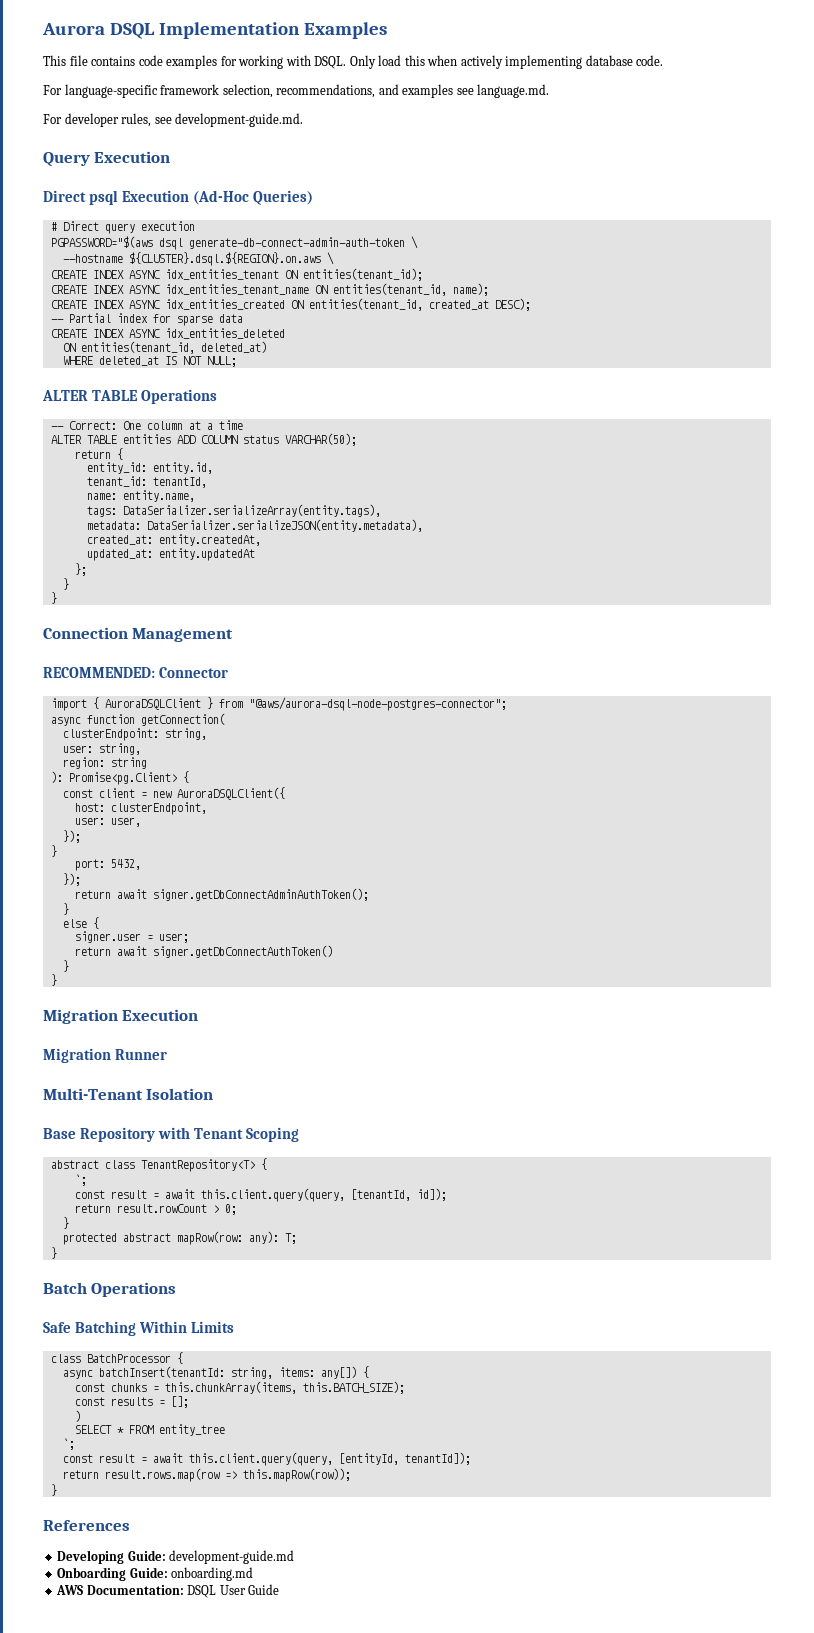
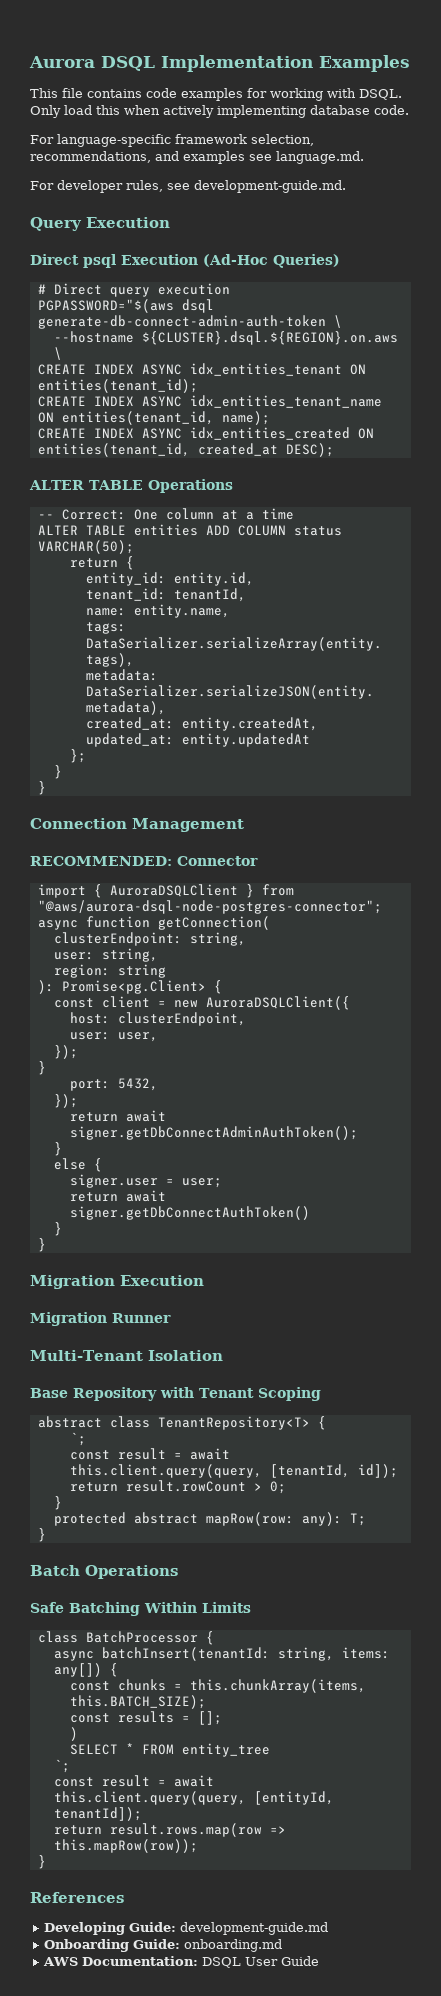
[50,313,243,326] [50,328,285,339] [62,341,267,354] [62,356,237,367] // -- Partial index for sparse data // CREATE INDEX ASYNC idx_entities_deleted // ON entities(tenant_id, deleted_at) // WHERE deleted_at IS NOT NULL; -> (334, 450) none

